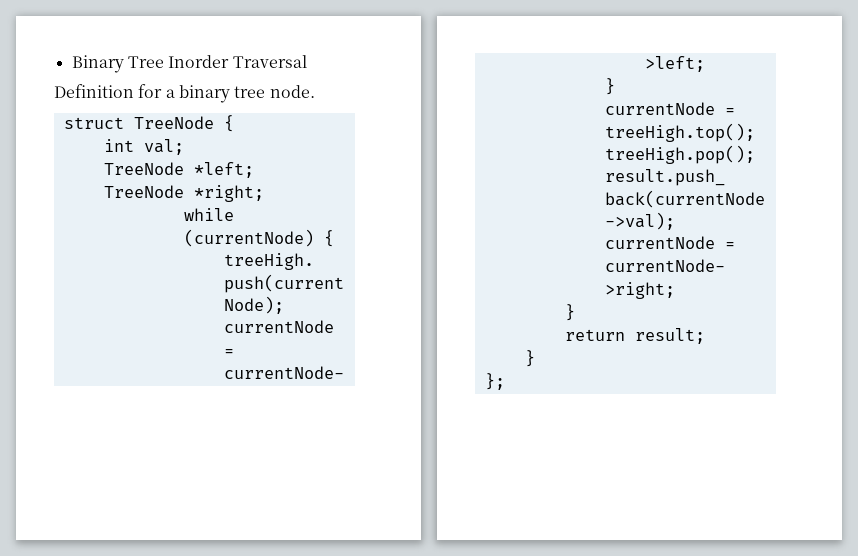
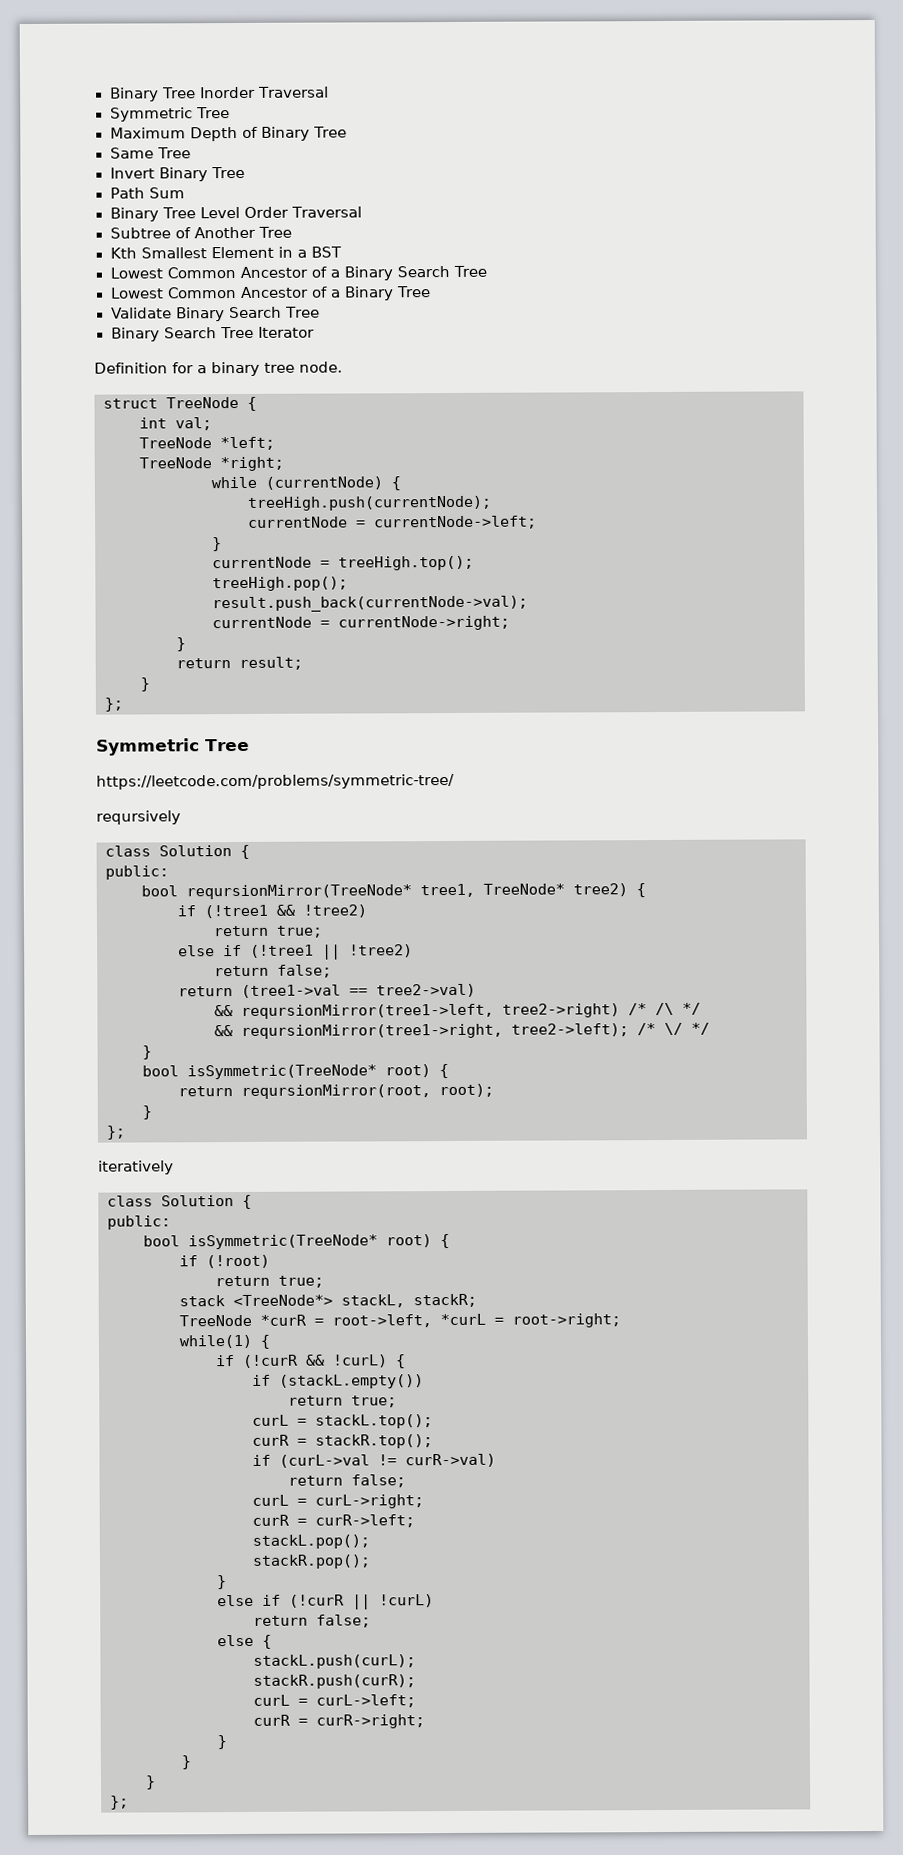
(307, 61) none -> [109,107,231,122] [109,126,348,142] [109,147,192,159] [109,166,246,182] [109,187,185,199] [109,206,363,222] [109,226,293,239] [109,246,342,259] [109,265,488,281] [109,286,432,301] [110,306,321,322] [110,326,316,342] // Symmetric Tree // Maximum Depth of Binary Tree // Same Tree // Invert Binary Tree // Path Sum // Binary Tree Level Order Traversal // Subtree of Another Tree // Kth Smallest Element in a BST // Lowest Common Ancestor of a Binary Search Tree // Lowest Common Ancestor of a Binary Tree // Validate Binary Search Tree // Binary Search Tree Iterator
(505, 381) none -> [96,738,250,756] [96,773,455,790] [96,810,181,825] [105,844,250,859] [105,865,169,880] [141,883,646,900] [177,904,367,919] [213,925,323,938] [178,944,413,960] [214,964,332,978] [178,983,476,998] [214,1002,701,1019] [214,1022,710,1039] [142,1045,152,1060] [142,1064,449,1080] [178,1083,494,1099] [142,1105,152,1120] [106,1125,125,1140] [98,1160,174,1175] [107,1194,252,1209] [107,1215,171,1230] [143,1234,450,1250] [179,1254,270,1269] [215,1275,324,1288] [179,1293,477,1308] [179,1313,621,1328] [179,1334,270,1349] [216,1354,406,1369] [252,1374,424,1389] [288,1395,397,1408] [252,1414,433,1429] [252,1434,433,1449] [252,1453,496,1468] [288,1474,406,1488] [252,1494,424,1509] [252,1514,415,1528] [252,1534,370,1549] [252,1554,371,1569] [217,1575,227,1590] [217,1594,434,1610] [253,1614,371,1628] [217,1634,272,1649] [253,1654,416,1669] [253,1674,416,1689] [253,1694,416,1708] [253,1714,425,1729] [217,1735,227,1750] [181,1755,191,1770] [145,1775,156,1790] [110,1795,129,1810] // Symmetric Tree // https://leetcode.com/problems/symmetric-tree/ // reqursively // class Solution { // public: // bool reqursionMirror(TreeNode* tree1, TreeNode* tree2) { // if (!tree1 && !tree2) // return true; // else if (!tree1 || !tree2) // return false; // return (tree1->val == tree2->val) // && reqursionMirror(tree1->left, tree2->right) /* /\ */ // && reqursionMirror(tree1->right, tree2->left); /* \/ */ // } // bool isSymmetric(TreeNode* root) { // return reqursionMirror(root, root); // } // }; // iteratively // class Solution { // public: // bool isSymmetric(TreeNode* root) { // if (!root) // return true; // stack <TreeNode*> stackL, stackR; // TreeNode *curR = root->left, *curL = root->right; // while(1) { // if (!curR && !curL) { // if (stackL.empty()) // return true; // curL = stackL.top(); // curR = stackR.top(); // if (curL->val != curR->val) // return false; // curL = curL->right; // curR = curR->left; // stackL.pop(); // stackR.pop(); // } // else if (!curR || !curL) // return false; // else { // stackL.push(curL); // stackR.push(curR); // curL = curL->left; // curR = curR->right; // } // } // } // };

